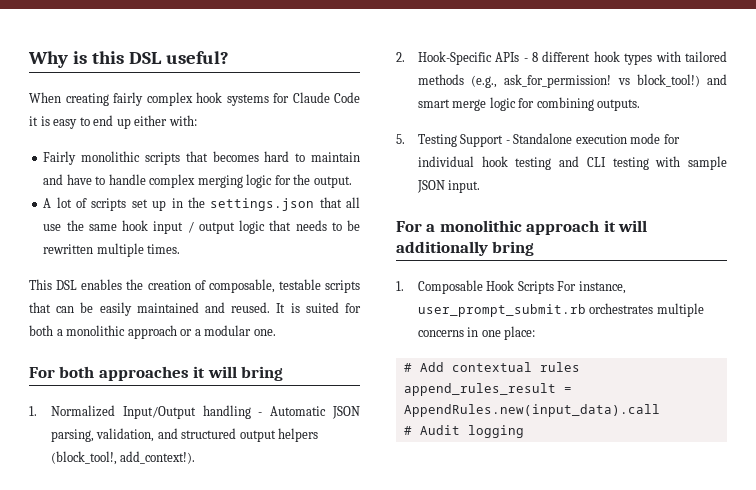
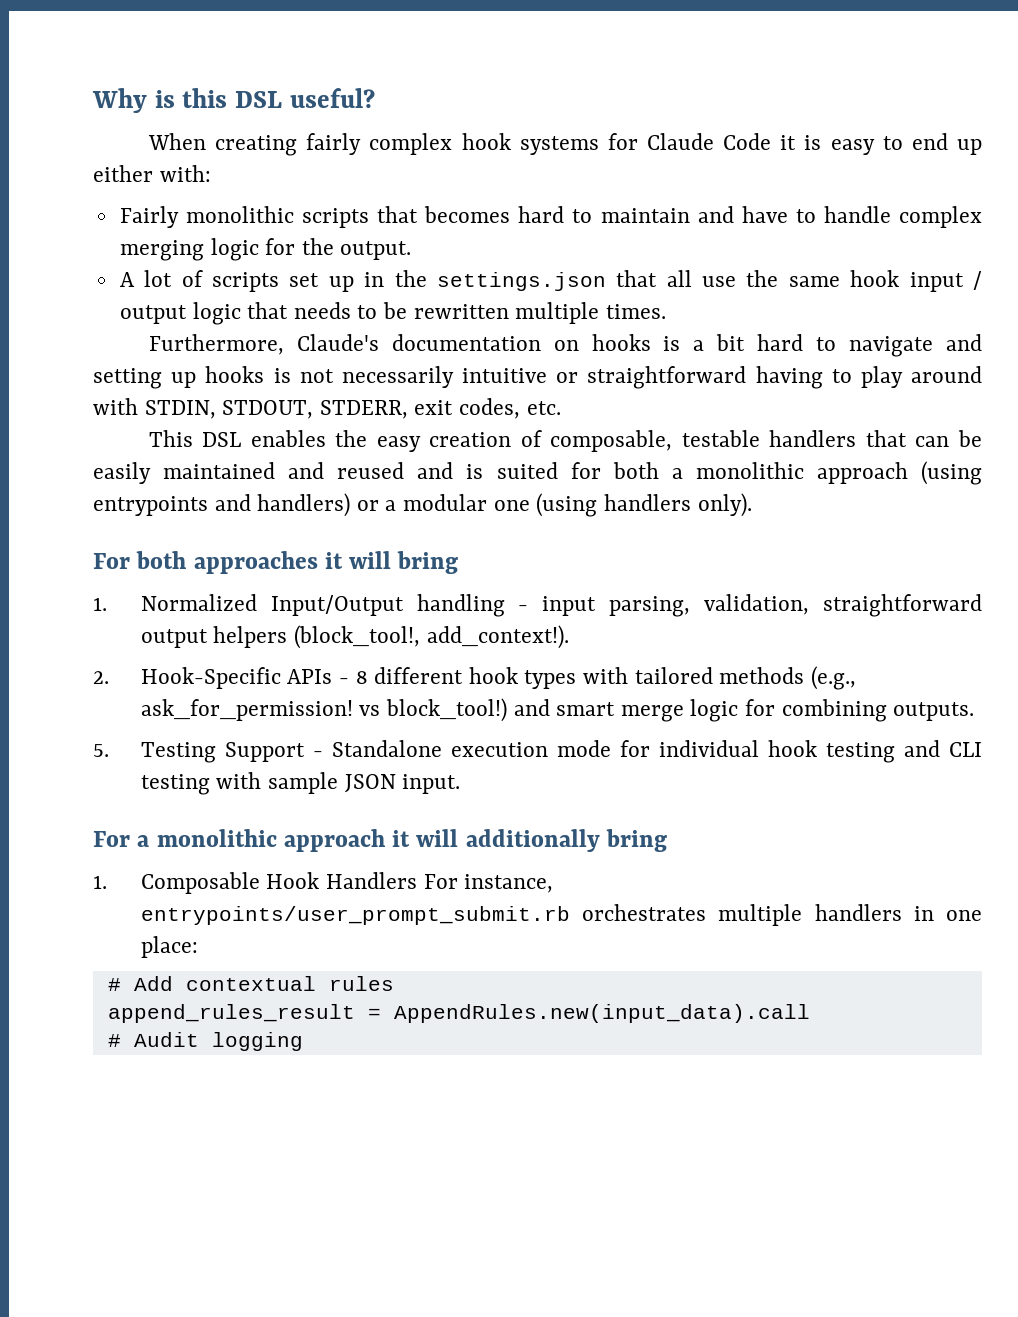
(181, 249) none -> [148,334,982,357] [93,366,982,389] [93,398,561,419] // Furthermore, Claude's documentation on hooks is a bit hard to navigate and setting up hooks is not necessarily intuitive or straightforward having to play around with STDIN, STDOUT, STDERR, exit codes, etc.
(144, 284) none -> [376,436,421,452] easy
[325,280,360,293] scripts -> [769,430,857,447] handlers
[231,302,286,313] reused. It -> [337,462,454,479] reused and
[180,325,276,336] or a modular one. -> [921,461,983,485] [93,493,752,517] (using entrypoints and handlers) or a modular one (using handlers only).
[270,406,360,419] [50,428,237,442] Automatic JSON parsing, validation, and structured -> [542,594,982,617] input parsing, validation, straightforward
[517,281,554,294] Scripts -> [326,872,418,889] Handlers
[417,304,586,317] user_prompt_submit.rb -> [140,906,570,925] entrypoints/user_prompt_submit.rb
[417,330,464,337] concerns -> [814,904,902,921] handlers

